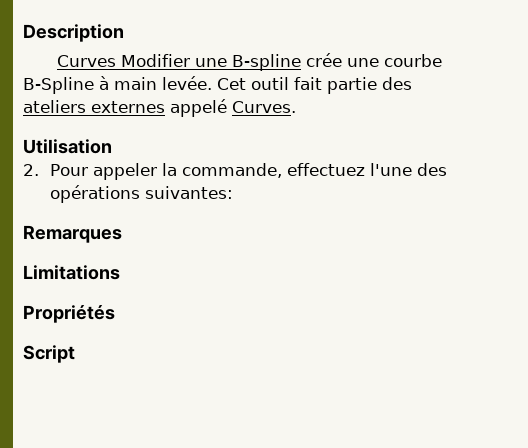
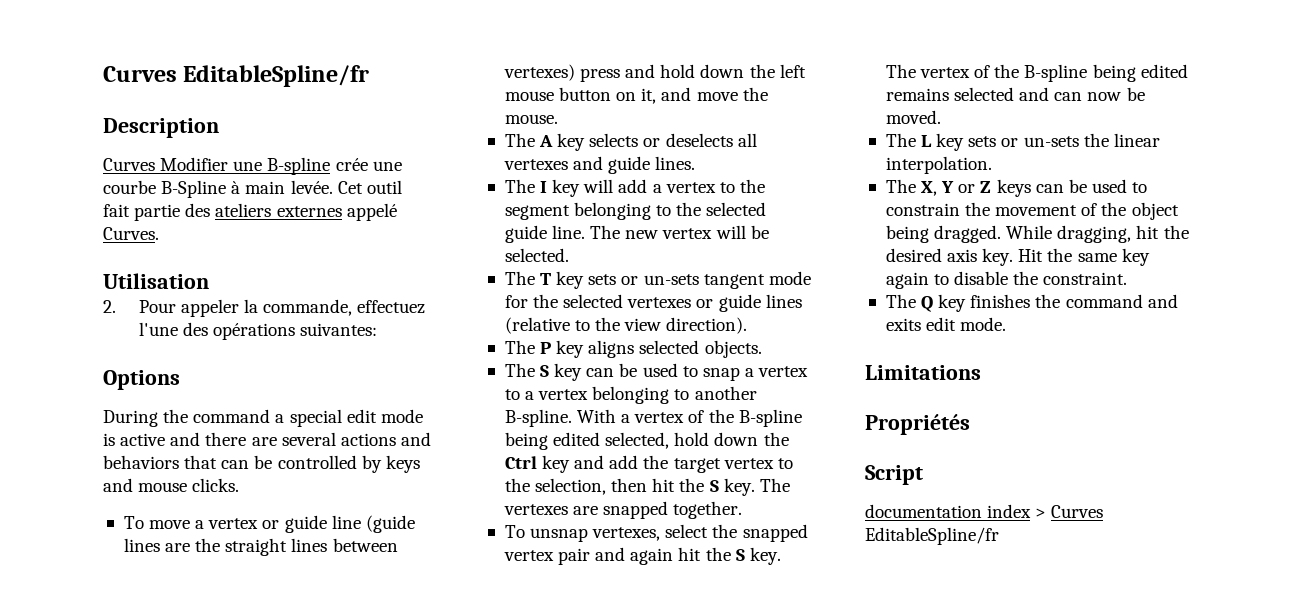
(23, 33) none -> [103,65,370,87] Curves EditableSpline/fr //
[23,225,122,243] [23,265,120,280] [23,305,115,323] [23,345,75,363] Remarques // Limitations // Propriétés // Script -> [103,370,180,390] [103,409,423,427] [103,432,431,446] [103,455,420,473] [103,478,240,492] [123,515,415,533] [123,538,398,556] [503,64,806,82] [504,87,768,104] [504,114,558,124] [504,133,757,151] [503,156,696,174] [504,179,765,197] [504,202,767,220] [504,225,769,243] [504,248,569,262] [504,271,811,289] [504,294,802,312] [504,317,748,334] [504,340,762,358] [504,363,809,381] [504,386,757,404] [504,409,802,427] [504,432,789,450] [504,455,793,473] [504,478,790,496] [503,501,743,519] [504,524,808,542] [503,547,781,565] [885,64,1188,82] [885,87,1145,101] [885,110,941,124] [885,133,1160,151] [885,156,992,174] [885,179,1148,197] [885,202,1179,220] [885,225,1189,243] [885,248,1150,266] [885,271,1128,289] [885,294,1178,312] [885,317,1007,331] [865,365,981,380] [865,414,970,435] [865,465,923,485] [865,504,1104,518] [865,527,999,545] Options // During the command a special edit mode is active and there are several actions and behaviors that can be controlled by keys and mouse clicks. // To move a vertex or guide line (guide lines are the straight lines between vertexes) press and hold down the left mouse button on it, and move the mouse. // The A key selects or deselects all vertexes and guide lines. // The I key will add a vertex to the segment belonging to the selected guide line. The new vertex will be selected. // The T key sets or un-sets tangent mode for the selected vertexes or guide lines (relative to the view direction). // The P key aligns selected objects. // The S key can be used to snap a vertex to a vertex belonging to another B-spline. With a vertex of the B-spline being edited selected, hold down the Ctrl key and add the target vertex to the selection, then hit the S key. The vertexes are snapped together. // To unsnap vertexes, select the snapped vertex pair and again hit the S key. The vertex of the B-spline being edited remains selected and can now be moved. // The L key sets or un-sets the linear interpolation. // The X, Y or Z keys can be used to constrain the movement of the object being dragged. While dragging, hit the desired axis key. Hit the same key again to disable the constraint. // The Q key finishes the command and exits edit mode. // Limitations // Propriétés // Script // documentation index > Curves EditableSpline/fr

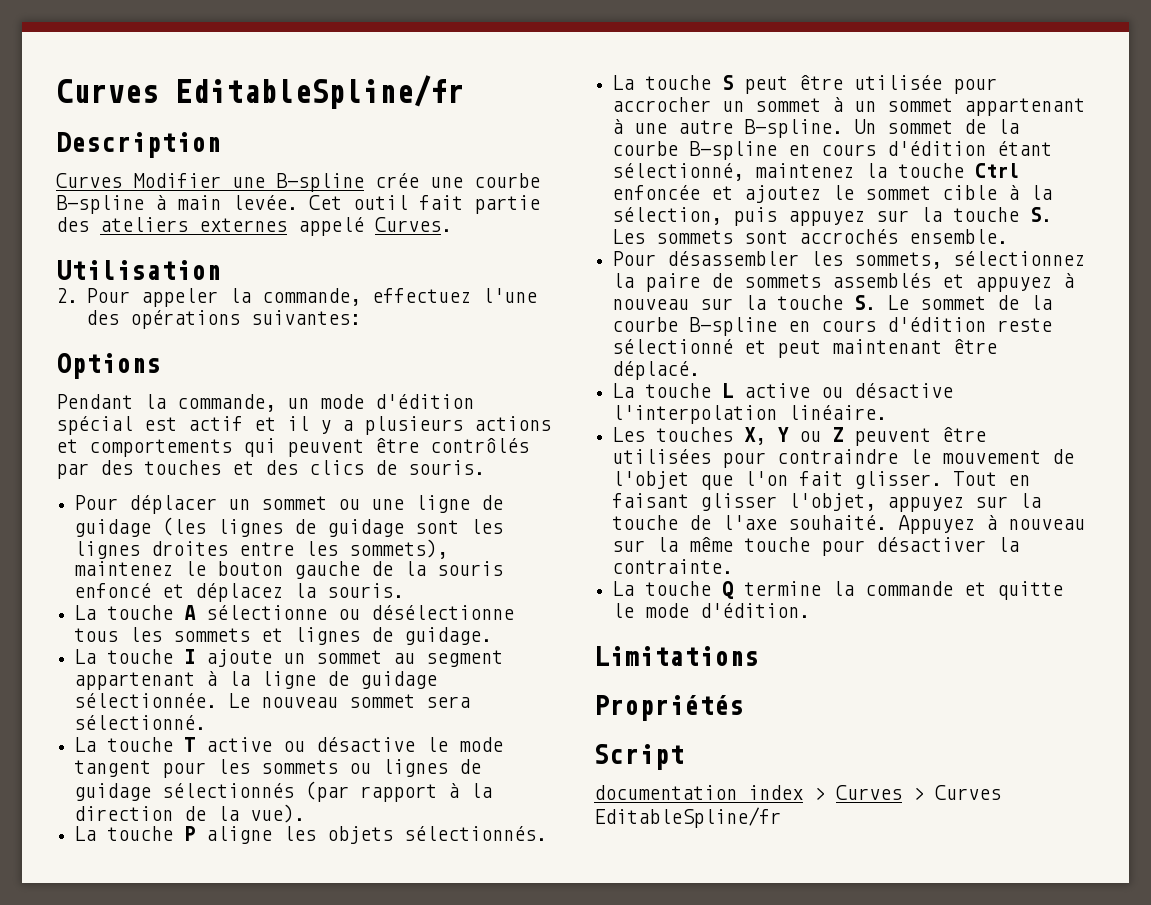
[161,180,227,198] B-Spline -> [56,195,144,214] B-spline
[103,409,423,427] [103,432,431,446] [103,455,420,473] [103,478,240,492] [123,515,415,533] [123,538,398,556] [503,64,806,82] [504,87,768,104] [504,114,558,124] [504,133,757,151] [503,156,696,174] [504,179,765,197] [504,202,767,220] [504,225,769,243] [504,248,569,262] [504,271,811,289] [504,294,802,312] [504,317,748,334] [504,340,762,358] [504,363,809,381] [504,386,757,404] [504,409,802,427] [504,432,789,450] [504,455,793,473] [504,478,790,496] [503,501,743,519] [504,524,808,542] [503,547,781,565] [885,64,1188,82] [885,87,1145,101] [885,110,941,124] [885,133,1160,151] [885,156,992,174] [885,179,1148,197] [885,202,1179,220] [885,225,1189,243] [885,248,1150,266] [885,271,1128,289] [885,294,1178,312] [885,317,1007,331] During the command a special edit mode is active and there are several actions and behaviors that can be controlled by keys and mouse clicks. // To move a vertex or guide line (guide lines are the straight lines between vertexes) press and hold down the left mouse button on it, and move the mouse. // The A key selects or deselects all vertexes and guide lines. // The I key will add a vertex to the segment belonging to the selected guide line. The new vertex will be selected. // The T key sets or un-sets tangent mode for the selected vertexes or guide lines (relative to the view direction). // The P key aligns selected objects. // The S key can be used to snap a vertex to a vertex belonging to another B-spline. With a vertex of the B-spline being edited selected, hold down the Ctrl key and add the target vertex to the selection, then hit the S key. The vertexes are snapped together. // To unsnap vertexes, select the snapped vertex pair and again hit the S key. The vertex of the B-spline being edited remains selected and can now be moved. // The L key sets or un-sets the linear interpolation. // The X, Y or Z keys can be used to constrain the movement of the object being dragged. While dragging, hit the desired axis key. Hit the same key again to disable the constraint. // The Q key finishes the command and exits edit mode. -> [56,394,474,412] [56,416,551,435] [56,438,529,457] [56,460,485,479] [74,495,504,514] [74,517,504,537] [74,539,449,559] [74,561,504,579] [74,583,405,602] [74,605,515,620] [74,627,493,645] [74,649,504,667] [74,671,438,690] [74,693,471,708] [74,715,207,730] [74,737,504,752] [74,759,482,778] [74,781,493,802] [74,804,306,823] [74,826,548,844] [612,75,998,94] [612,97,1086,116] [612,119,1020,138] [612,141,1053,160] [612,163,1020,181] [612,185,1053,203] [612,207,1053,226] [612,229,1009,244] [612,251,1086,269] [612,273,1075,292] [612,295,1053,310] [612,317,1053,336] [612,339,998,358] [612,361,701,380] [612,383,954,398] [612,405,888,424] [612,427,987,446] [612,449,1075,468] [612,471,1031,490] [612,493,1042,512] [612,515,1086,534] [612,537,1020,556] [612,559,734,574] [612,581,1064,600] [612,603,811,618] Pendant la commande, un mode d'édition spécial est actif et il y a plusieurs actions et comportements qui peuvent être contrôlés par des touches et des clics de souris. // Pour déplacer un sommet ou une ligne de guidage (les lignes de guidage sont les lignes droites entre les sommets), maintenez le bouton gauche de la souris enfoncé et déplacez la souris. // La touche A sélectionne ou désélectionne tous les sommets et lignes de guidage. // La touche I ajoute un sommet au segment appartenant à la ligne de guidage sélectionnée. Le nouveau sommet sera sélectionné. // La touche T active ou désactive le mode tangent pour les sommets ou lignes de guidage sélectionnés (par rapport à la direction de la vue). // La touche P aligne les objets sélectionnés. // La touche S peut être utilisée pour accrocher un sommet à un sommet appartenant à une autre B-spline. Un sommet de la courbe B-spline en cours d'édition étant sélectionné, maintenez la touche Ctrl enfoncée et ajoutez le sommet cible à la sélection, puis appuyez sur la touche S. Les sommets sont accrochés ensemble. // Pour désassembler les sommets, sélectionnez la paire de sommets assemblés et appuyez à nouveau sur la touche S. Le sommet de la courbe B-spline en cours d'édition reste sélectionné et peut maintenant être déplacé. // La touche L active ou désactive l'interpolation linéaire. // Les touches X, Y ou Z peuvent être utilisées pour contraindre le mouvement de l'objet que l'on fait glisser. Tout en faisant glisser l'objet, appuyez sur la touche de l'axe souhaité. Appuyez à nouveau sur la même touche pour désactiver la contrainte. // La touche Q termine la commande et quitte le mode d'édition.
(1104, 511) none -> [913,785,1001,800] > Curves

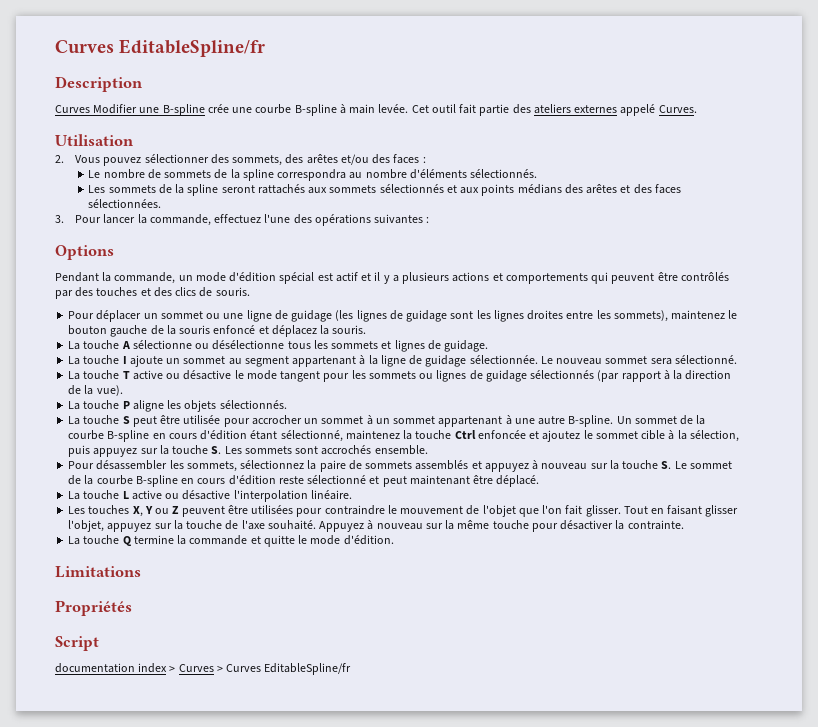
[86,288,219,307] Pour appeler -> [75,154,426,166] [88,169,538,181] [88,184,681,196] [88,199,162,208] [55,214,136,224] Vous pouvez sélectionner des sommets, des arêtes et/ou des faces : // Le nombre de sommets de la spline correspondra au nombre d'éléments sélectionnés. // Les sommets de la spline seront rattachés aux sommets sélectionnés et aux points médians des arêtes et des faces sélectionnées. // 3. Pour lancer
[251,310,362,325] suivantes: -> [374,214,430,224] suivantes :

